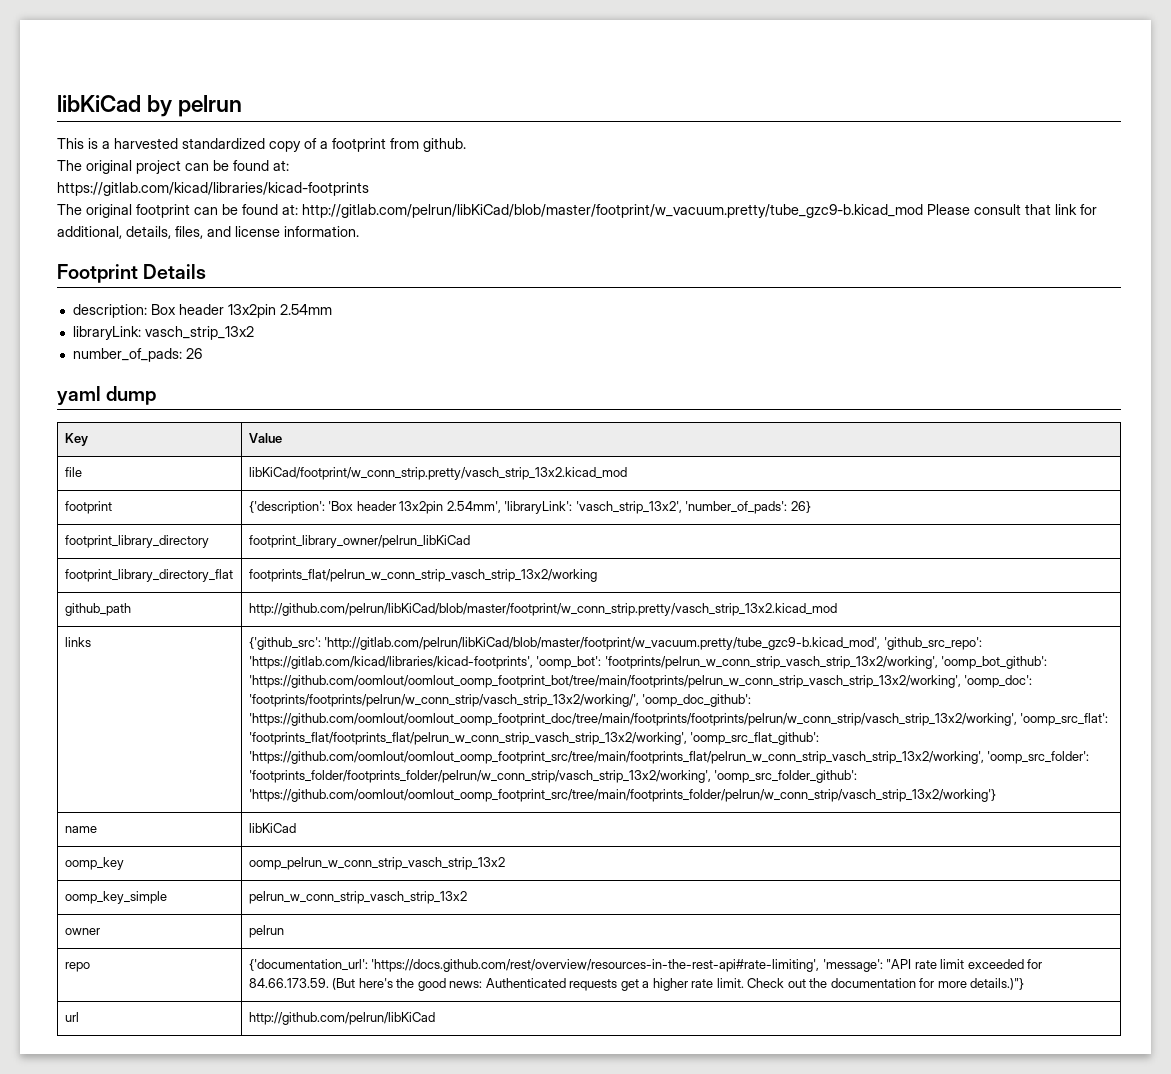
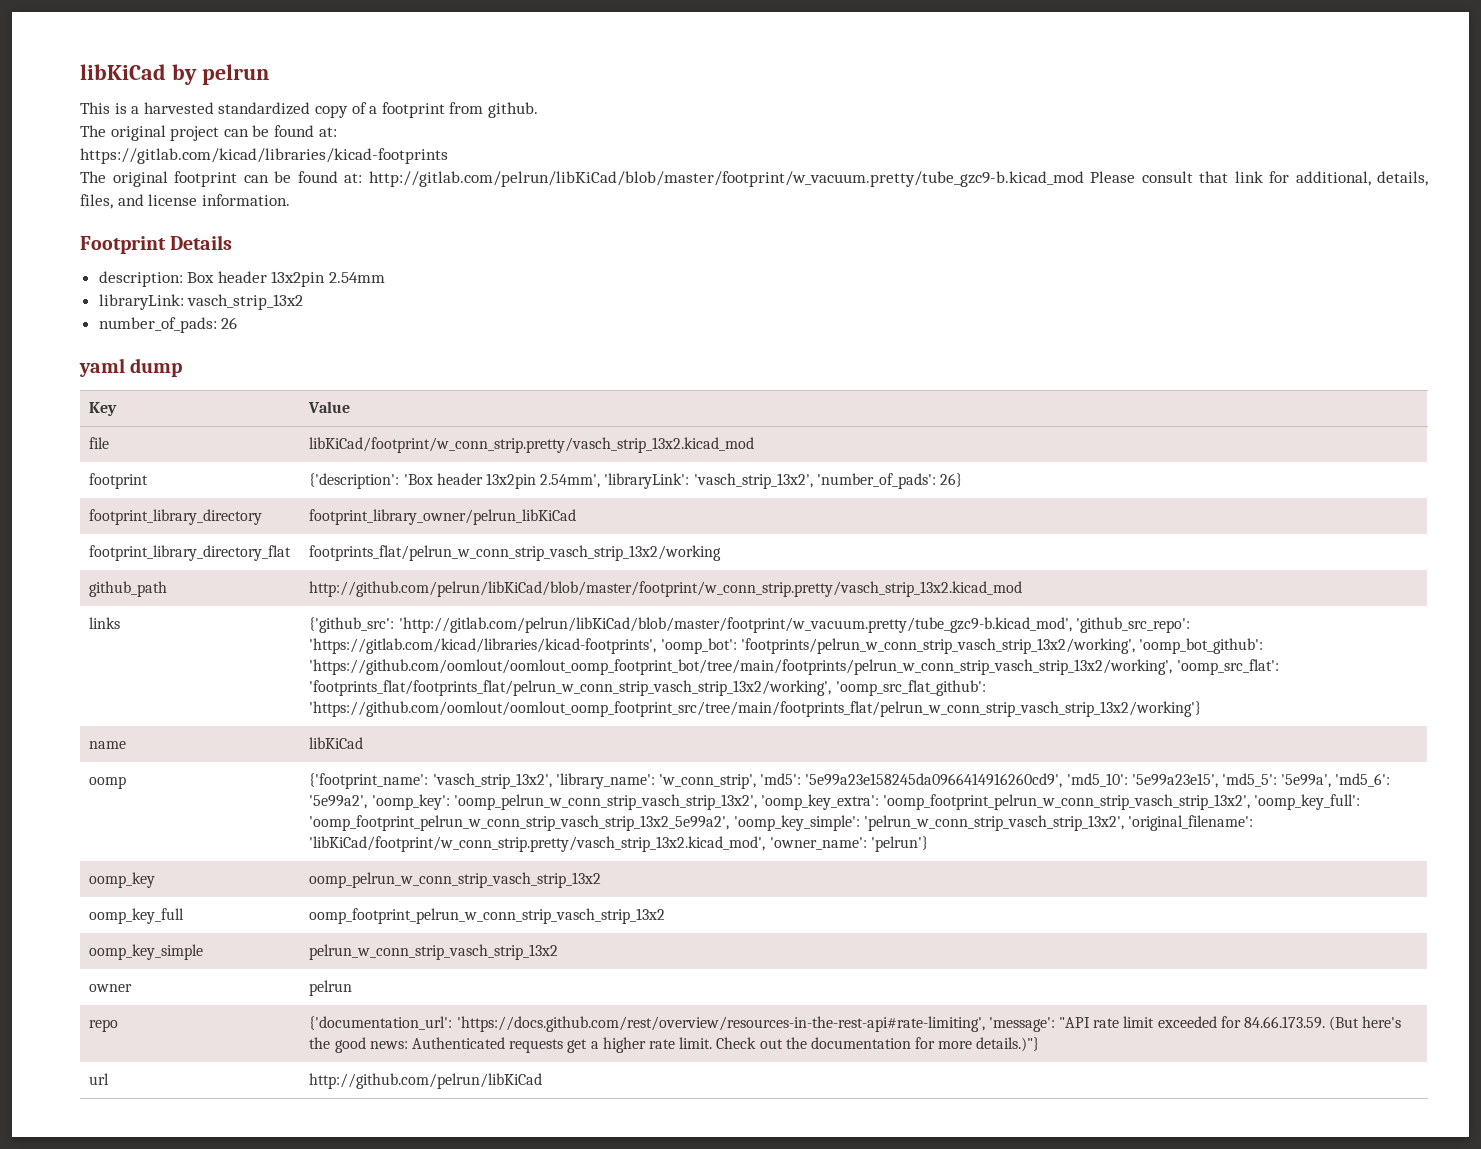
[964,675,1033,688] [248,694,752,707] [248,713,1109,726] [248,732,820,745] [248,751,1090,764] [248,770,858,783] [248,789,996,802] [64,826,97,833] [248,823,296,833] 'oomp_doc': 'footprints/footprints/pelrun/w_conn_strip/vasch_strip_13x2/working/', 'oomp_doc_github': 'https://github.com/oomlout/oomlout_oomp_footprint_doc/tree/main/footprints/footprints/pelrun/w_conn_strip/vasch_strip_13x2/working', 'oomp_src_flat': 'footprints_flat/footprints_flat/pelrun_w_conn_strip_vasch_strip_13x2/working', 'oomp_src_flat_github': 'https://github.com/oomlout/oomlout_oomp_footprint_src/tree/main/footprints_flat/pelrun_w_conn_strip_vasch_strip_13x2/working', 'oomp_src_folder': 'footprints_folder/footprints_folder/pelrun/w_conn_strip/vasch_strip_13x2/working', 'oomp_src_folder_github': 'https://github.com/oomlout/oomlout_oomp_footprint_src/tree/main/footprints_folder/pelrun/w_conn_strip/vasch_strip_13x2/working'} // name | libKiCad -> [1176,659,1279,675] [309,680,986,696] [309,701,1202,717] [89,741,127,749] [309,737,364,749] [89,776,127,789] [309,773,1391,789] [309,794,1361,810] [309,815,1254,831] [309,836,928,852] 'oomp_src_flat': 'footprints_flat/footprints_flat/pelrun_w_conn_strip_vasch_strip_13x2/working', 'oomp_src_flat_github': 'https://github.com/oomlout/oomlout_oomp_footprint_src/tree/main/footprints_flat/pelrun_w_conn_strip_vasch_strip_13x2/working'} // name | libKiCad // oomp | {'footprint_name': 'vasch_strip_13x2', 'library_name': 'w_conn_strip', 'md5': '5e99a23e158245da0966414916260cd9', 'md5_10': '5e99a23e15', 'md5_5': '5e99a', 'md5_6': '5e99a2', 'oomp_key': 'oomp_pelrun_w_conn_strip_vasch_strip_13x2', 'oomp_key_extra': 'oomp_footprint_pelrun_w_conn_strip_vasch_strip_13x2', 'oomp_key_full': 'oomp_footprint_pelrun_w_conn_strip_vasch_strip_13x2_5e99a2', 'oomp_key_simple': 'pelrun_w_conn_strip_vasch_strip_13x2', 'original_filename': 'libKiCad/footprint/w_conn_strip.pretty/vasch_strip_13x2.kicad_mod', 'owner_name': 'pelrun'}
(505, 863) none -> [89,908,185,924] [309,908,666,924] // oomp_key_full | oomp_footprint_pelrun_w_conn_strip_vasch_strip_13x2

